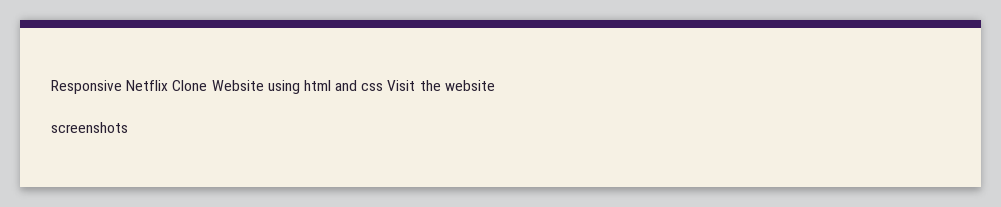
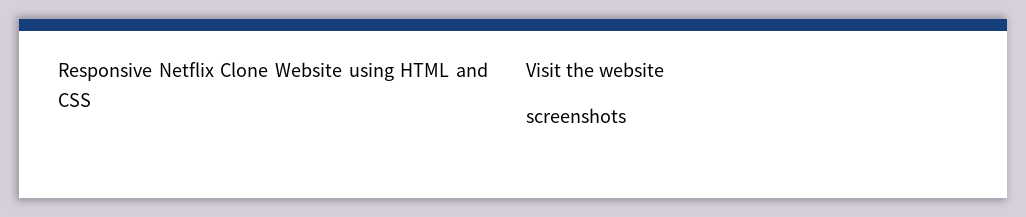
[303,80,384,91] html and css -> [400,62,489,77] [58,93,91,107] HTML and CSS //

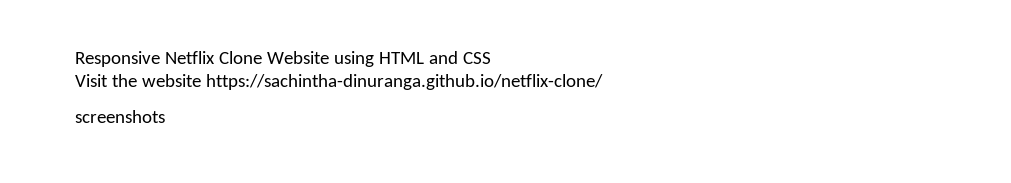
(664, 69) none -> [205,74,603,90] https://sachintha-dinuranga.github.io/netflix-clone/

